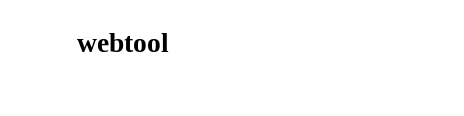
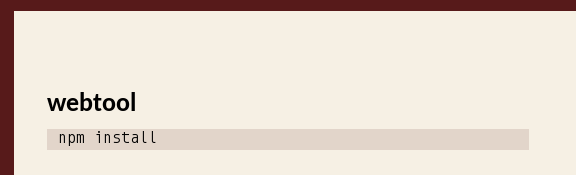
(169, 42) none -> [58,131,158,146] // npm install

